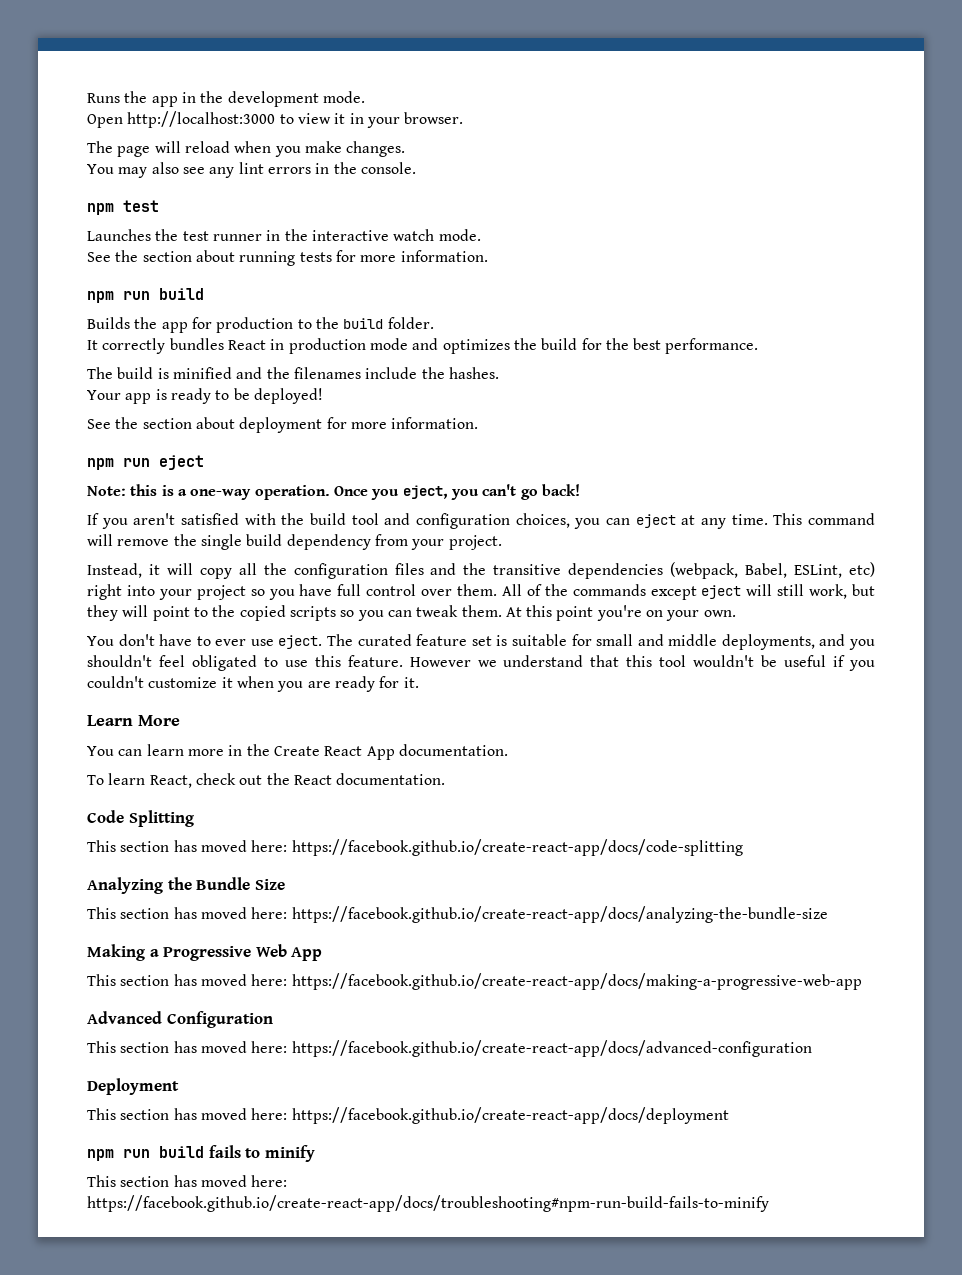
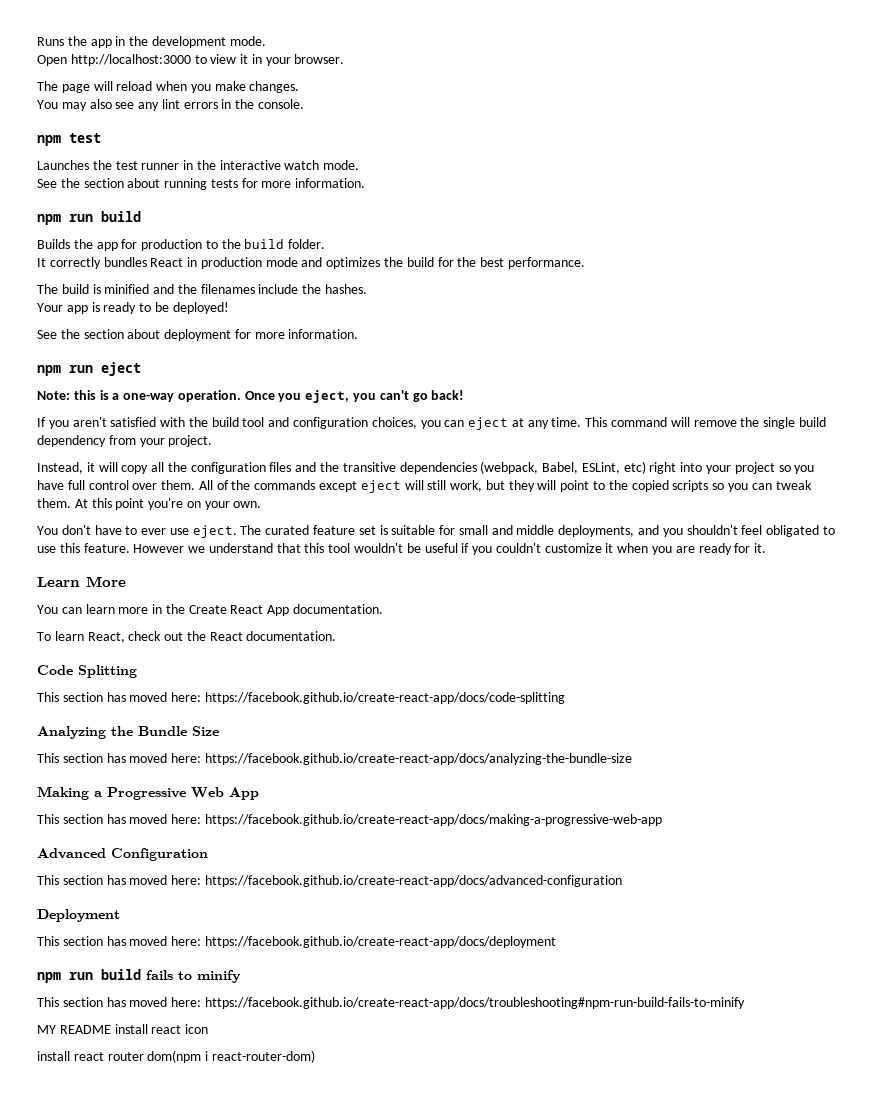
(769, 1203) none -> [37,1024,209,1034] [37,1050,315,1063] // MY README install react icon // install react router dom(npm i react-router-dom)

